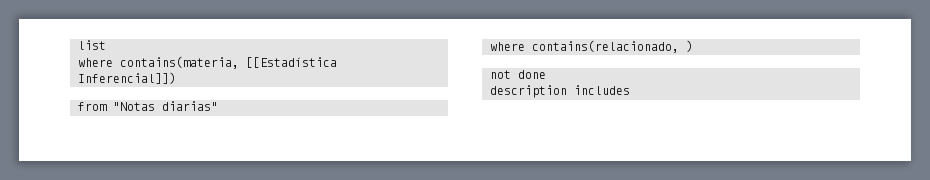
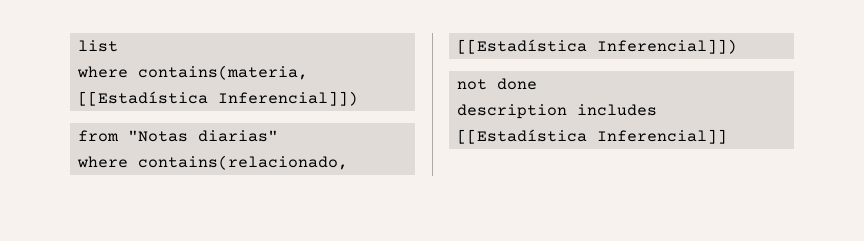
[685,40,693,52] ) -> [457,39,738,54] [[Estadística Inferencial]])
(630, 90) none -> [457,129,728,144] [[Estadística Inferencial]]

